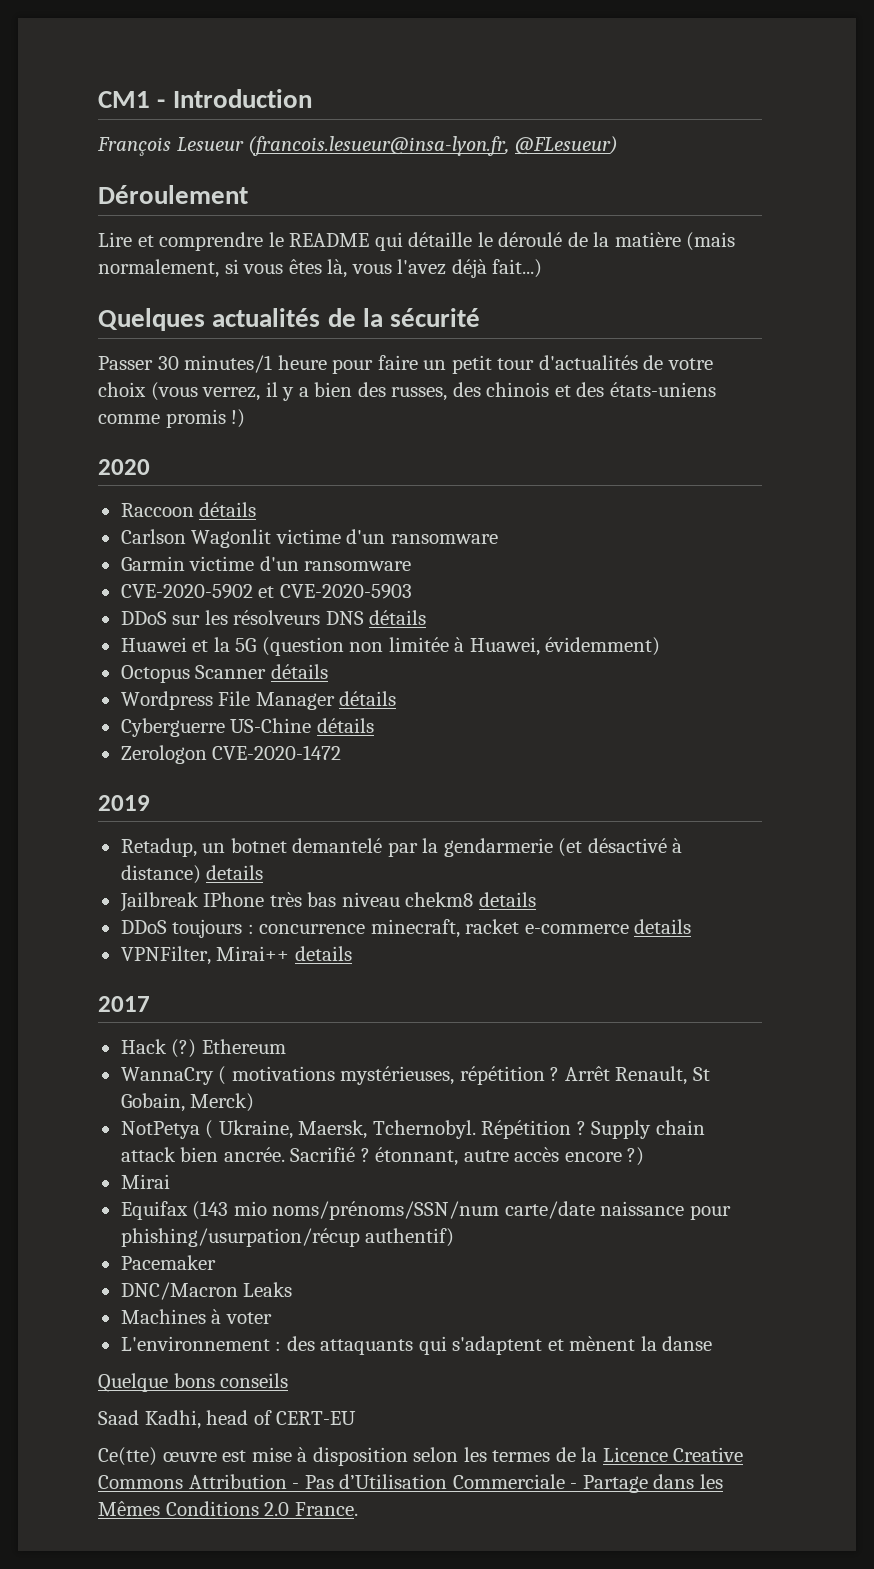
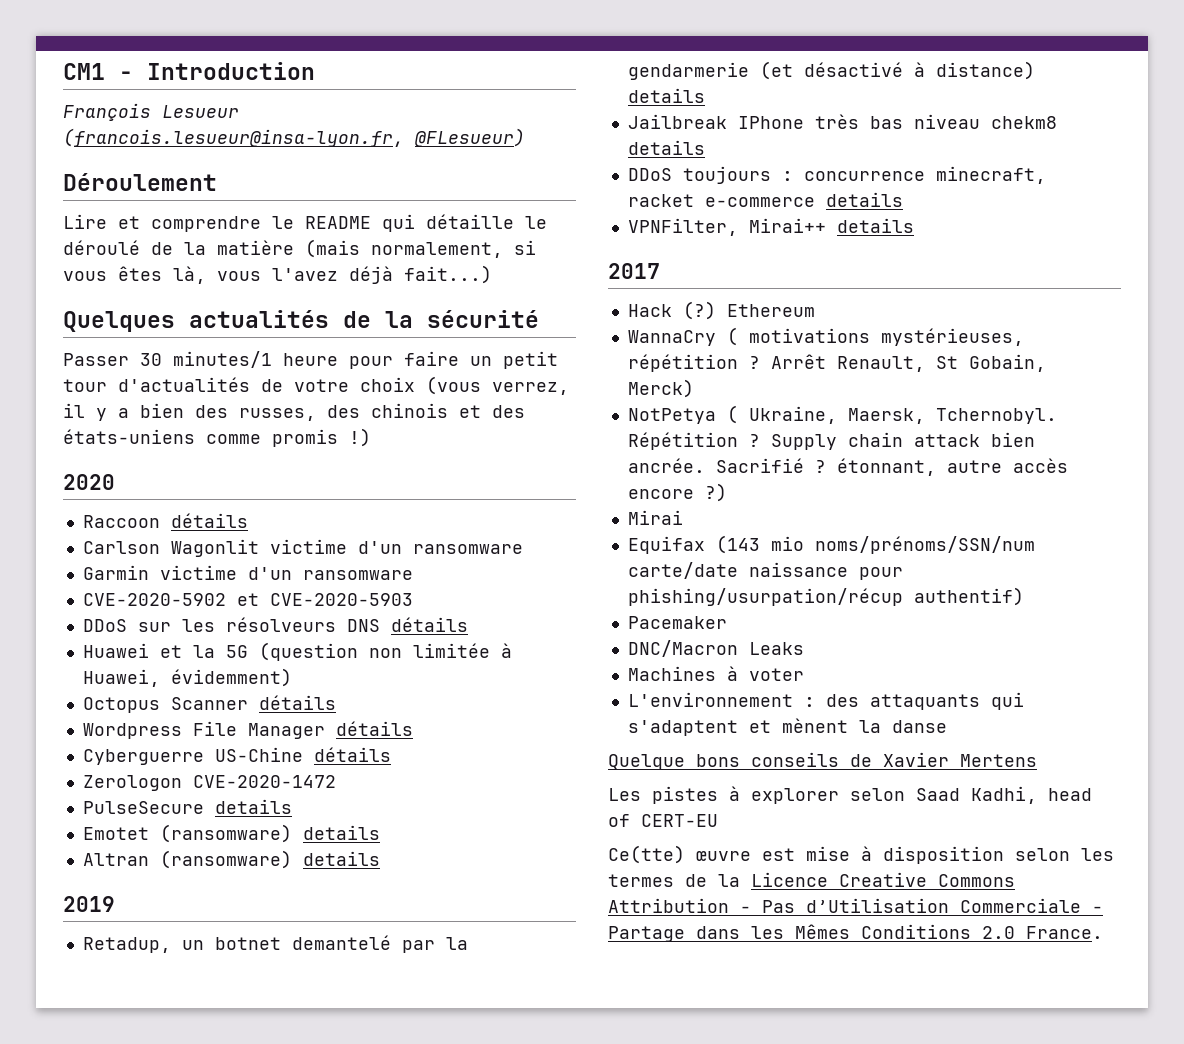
(342, 752) none -> [82,799,292,814] [82,824,380,843] [82,850,380,869] // PulseSecure details // Emotet (ransomware) details // Altran (ransomware) details
(289, 1380) // -> [850,752,1037,767] [608,786,905,804] de Xavier Mertens // Les pistes à explorer selon

